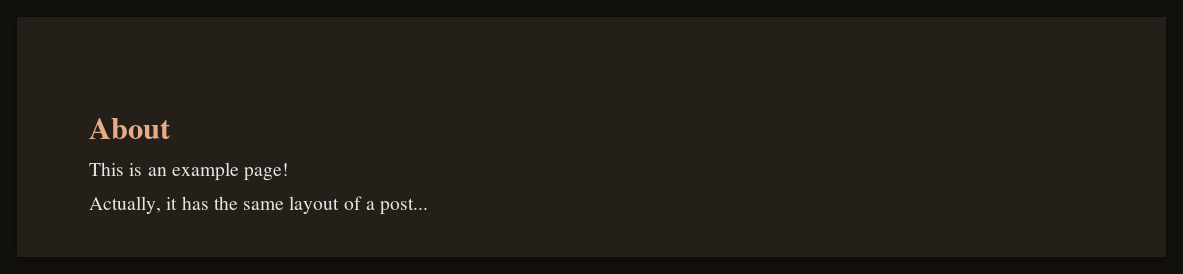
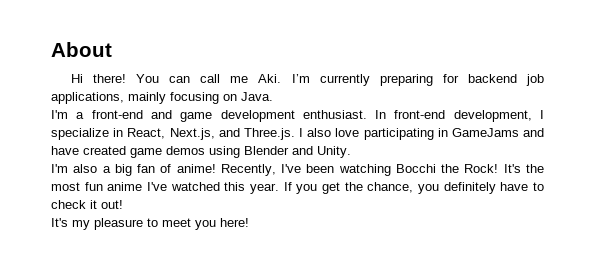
[89,162,290,181] [89,196,429,215] This is an example page! // Actually, it has the same layout of a post... -> [70,74,544,86] [51,92,273,104] [51,110,544,122] [51,128,544,140] [51,146,351,158] [51,164,544,176] [51,182,545,194] [51,200,123,209] [51,218,249,230] Hi there! You can call me Aki. I’m currently preparing for backend job applications, mainly focusing on Java. // I'm a front-end and game development enthusiast. In front-end development, I specialize in React, Next.js, and Three.js. I also love participating in GameJams and have created game demos using Blender and Unity. // I'm also a big fan of anime! Recently, I've been watching Bocchi the Rock! It's the most fun anime I've watched this year. If you get the chance, you definitely have to check it out! // It's my pleasure to meet you here!

